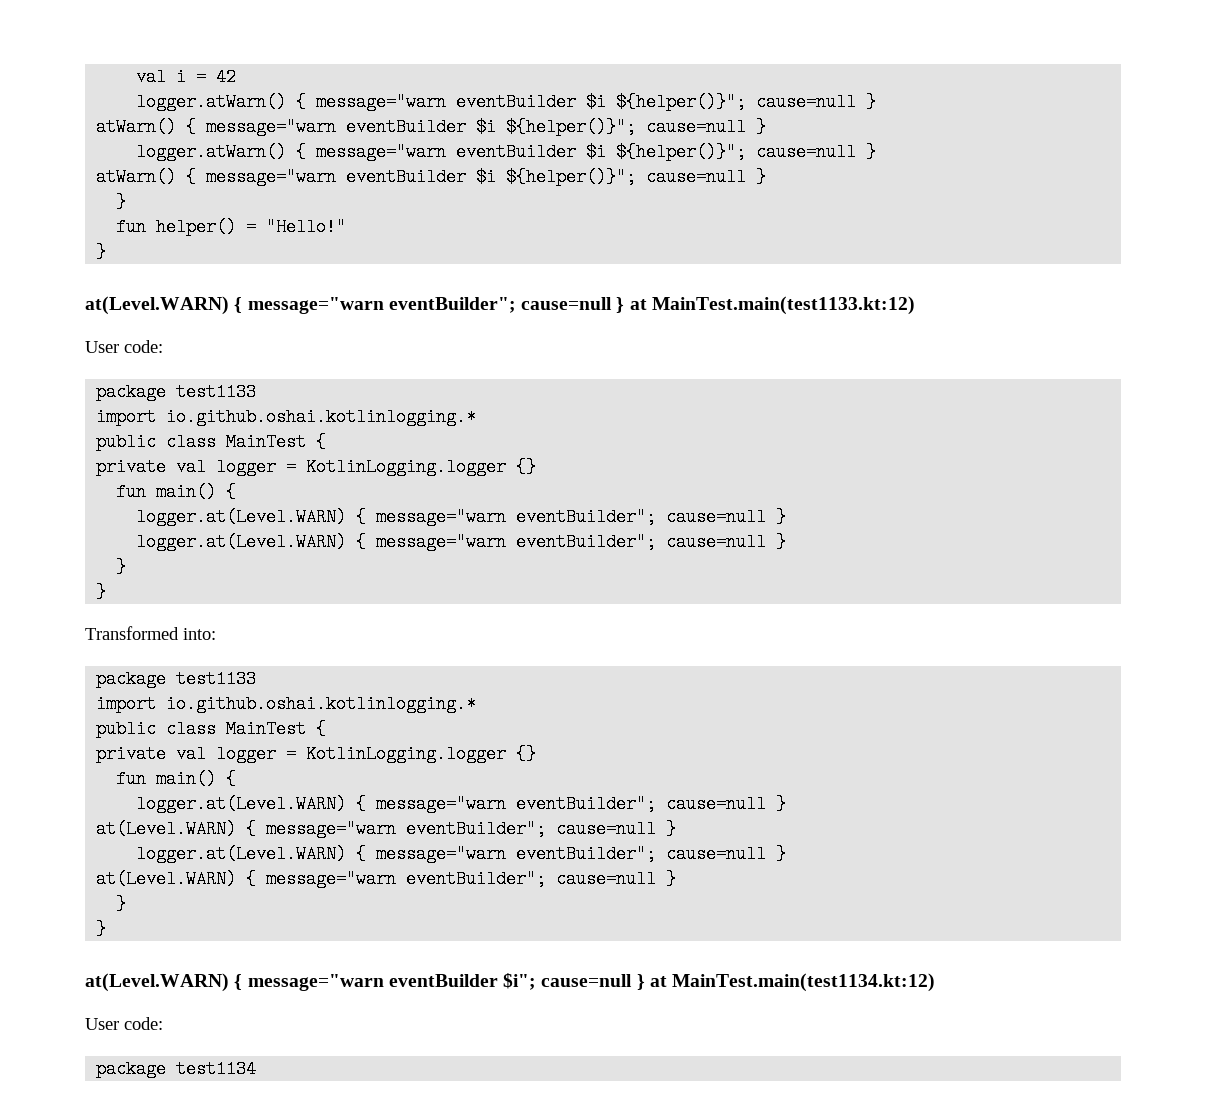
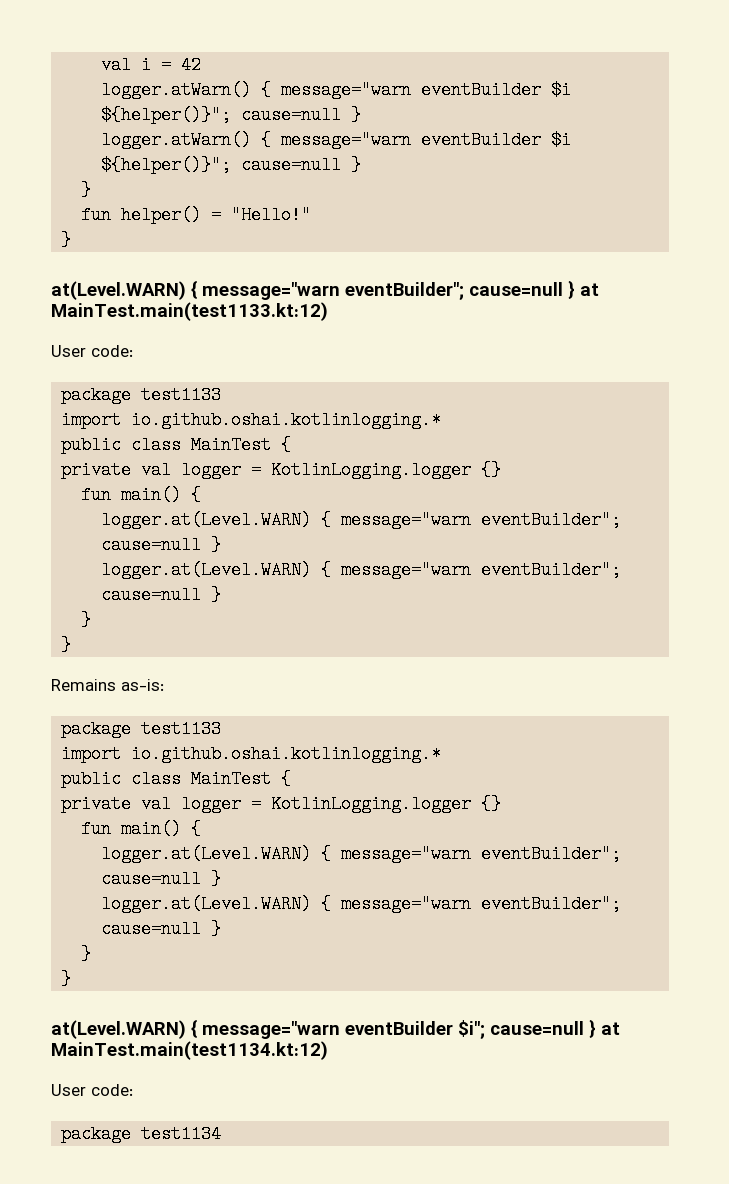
[96,118,767,136] [136,143,877,161] [96,168,767,186] // atWarn() { message="warn eventBuilder $i ${helper()}"; cause=null } // logger.atWarn() { message="warn eventBuilder $i ${helper()}"; cause=null } // atWarn() { message="warn eventBuilder $i ${helper()}"; cause=null } -> [101,131,572,149] [101,156,362,174] // logger.atWarn() { message="warn eventBuilder $i ${helper()}"; cause=null }
[85,626,216,640] Transformed into: -> [51,679,164,691] Remains as-is:
[96,820,677,838] [136,845,787,863] [96,870,677,888] // at(Level.WARN) { message="warn eventBuilder"; cause=null } // logger.at(Level.WARN) { message="warn eventBuilder"; cause=null } // at(Level.WARN) { message="warn eventBuilder"; cause=null } -> [101,895,622,913] [101,920,222,938] // logger.at(Level.WARN) { message="warn eventBuilder"; cause=null }

